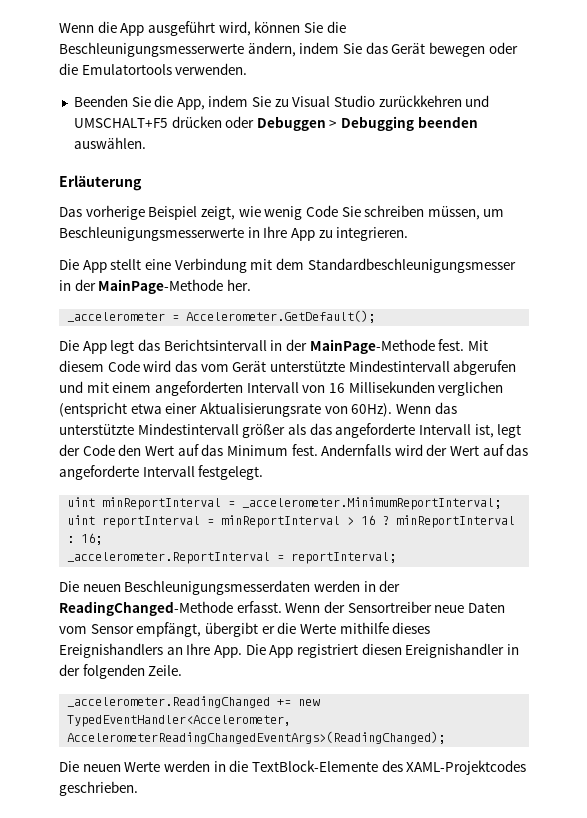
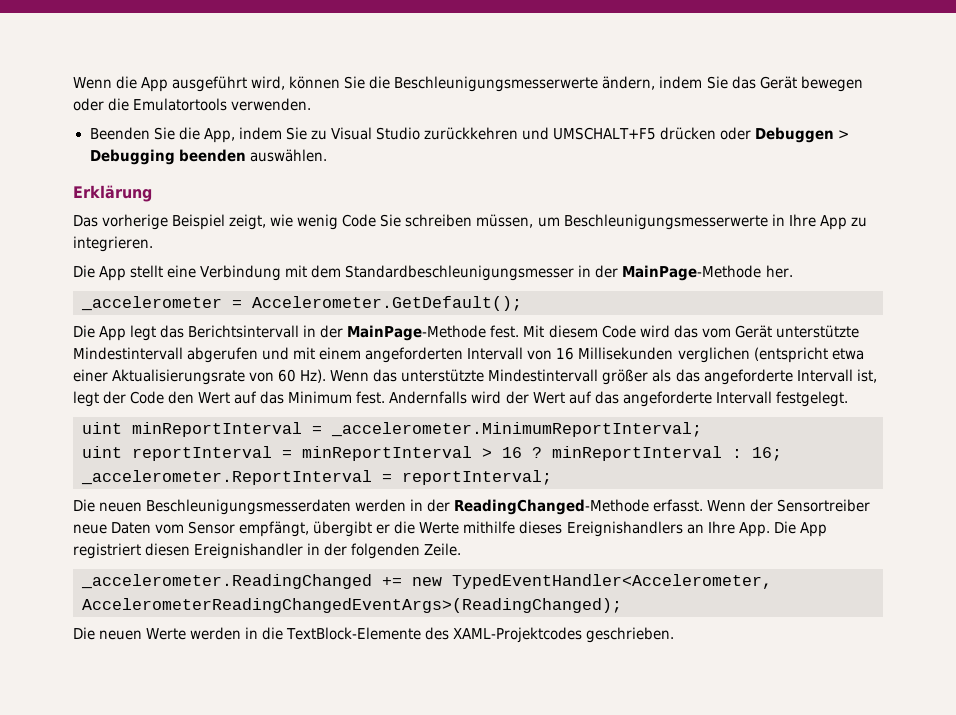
[59,175,142,191] Erläuterung -> [73,185,152,202] Erklärung
[351,403,393,417] 60Hz). -> [278,369,327,383] 60 Hz).

